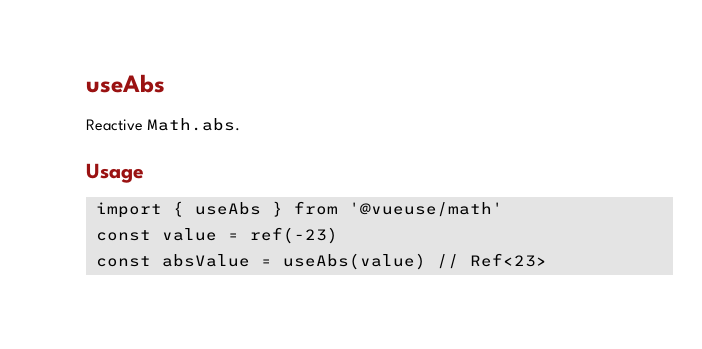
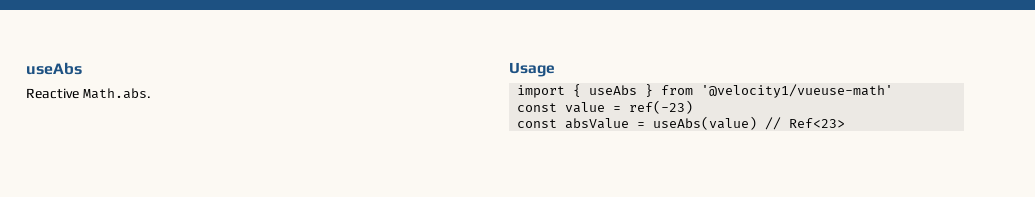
[348,202,503,217] '@vueuse/math' -> [701,84,894,98] '@velocity1/vueuse-math'

